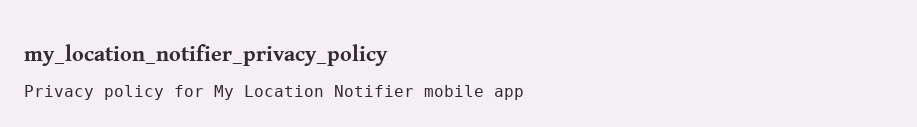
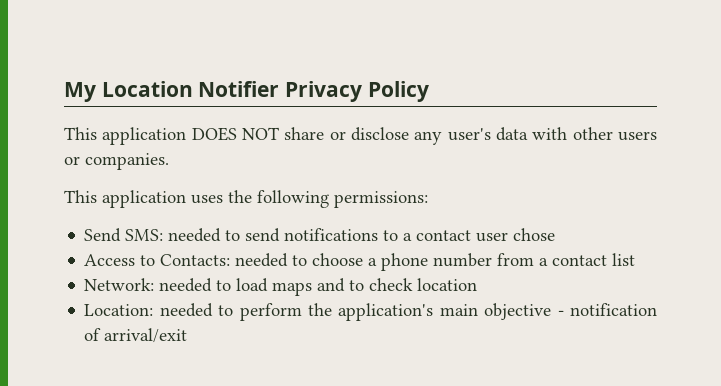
[24,44,388,66] [24,85,524,100] my_location_notifier_privacy_policy // Privacy policy for My Location Notifier mobile app -> [64,81,429,102] [64,127,657,145] [64,153,169,170] [64,190,428,208] [84,228,556,242] [84,253,636,271] [84,278,478,296] [84,303,657,321] [84,328,188,343] My Location Notifier Privacy Policy // This application DOES NOT share or disclose any user's data with other users or companies. // This application uses the following permissions: // Send SMS: needed to send notifications to a contact user chose // Access to Contacts: needed to choose a phone number from a contact list // Network: needed to load maps and to check location // Location: needed to perform the application's main objective - notification of arrival/exit

